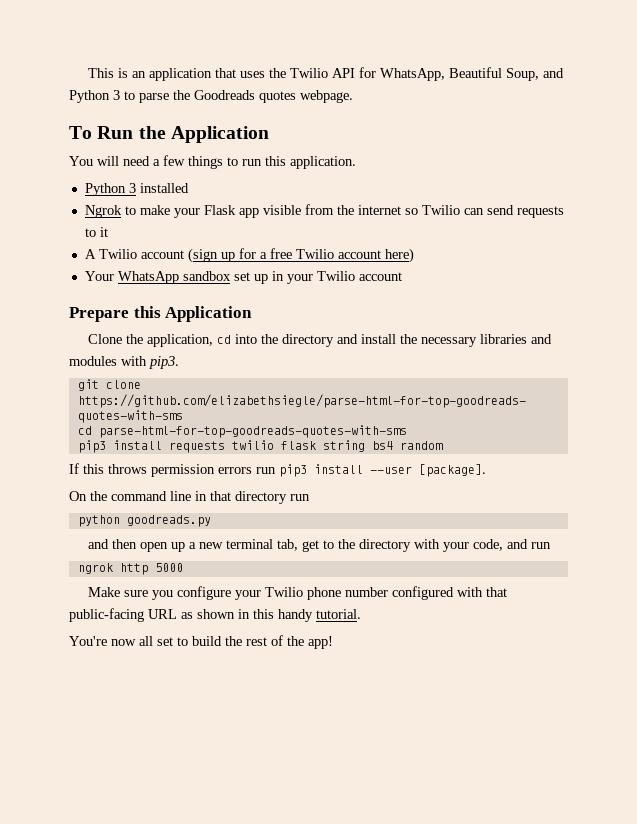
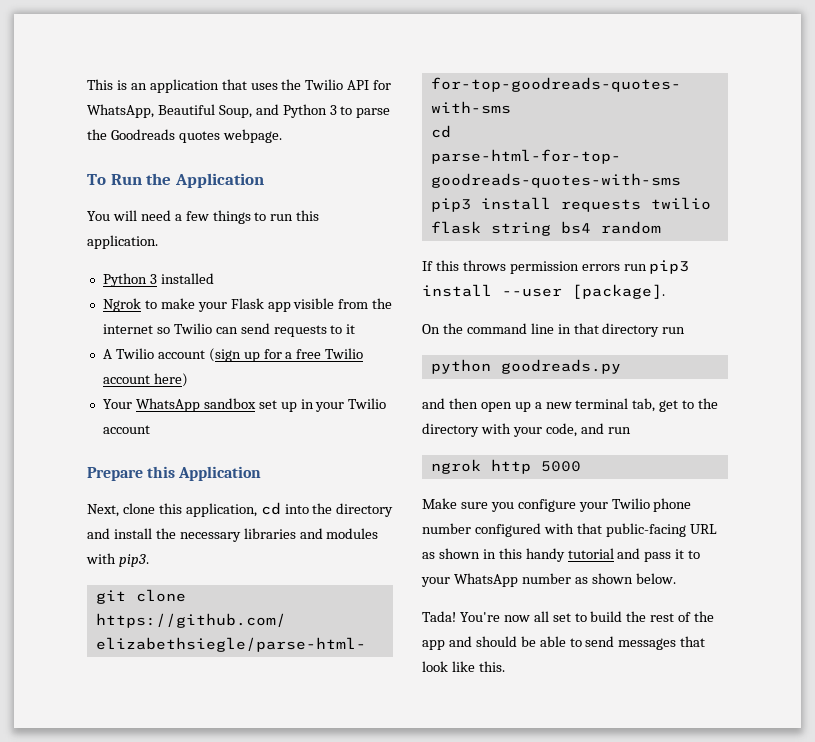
[88,334,144,344] Clone the -> [87,503,182,517] Next, clone this
[316,609,361,619] tutorial. // -> [567,548,701,562] [421,573,676,587] [422,611,456,622] tutorial and pass it to your WhatsApp number as shown below. // Tada!
[308,636,333,649] app! -> [422,636,706,650] [422,661,505,672] app and should be able to send messages that look like this.

